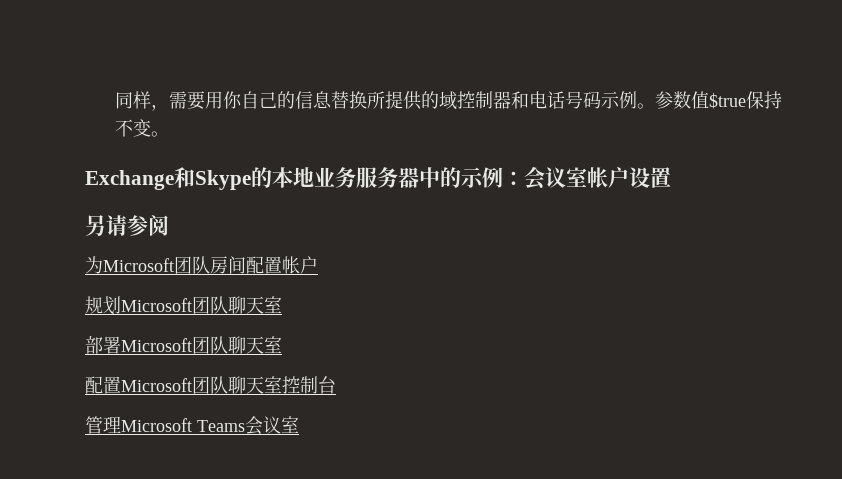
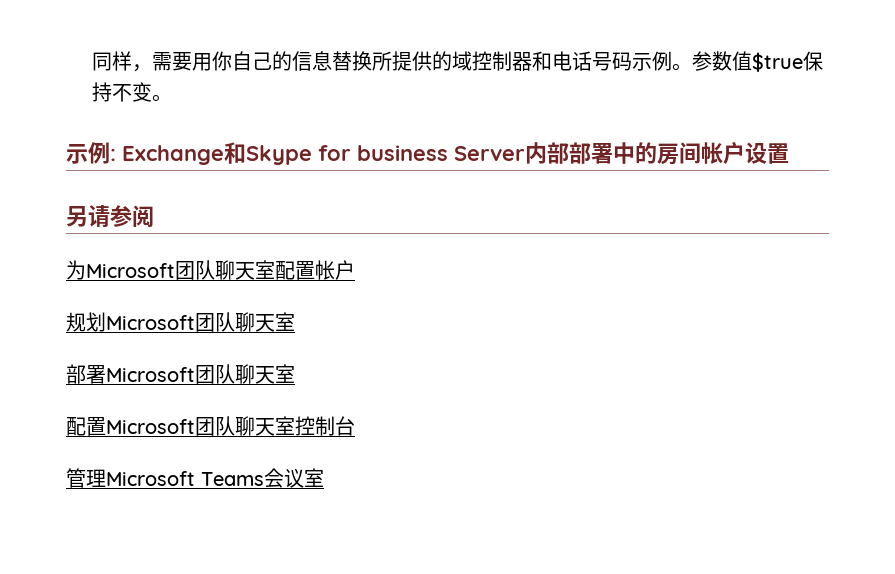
(170, 134) none -> [66,142,116,164] 示例:
[251,166,587,190] 的本地业务服务器中的示例：会议室 -> [318,142,701,165] for business Server内部部署中的房间
[210,256,246,274] 房间 -> [215,260,275,280] 聊天室

